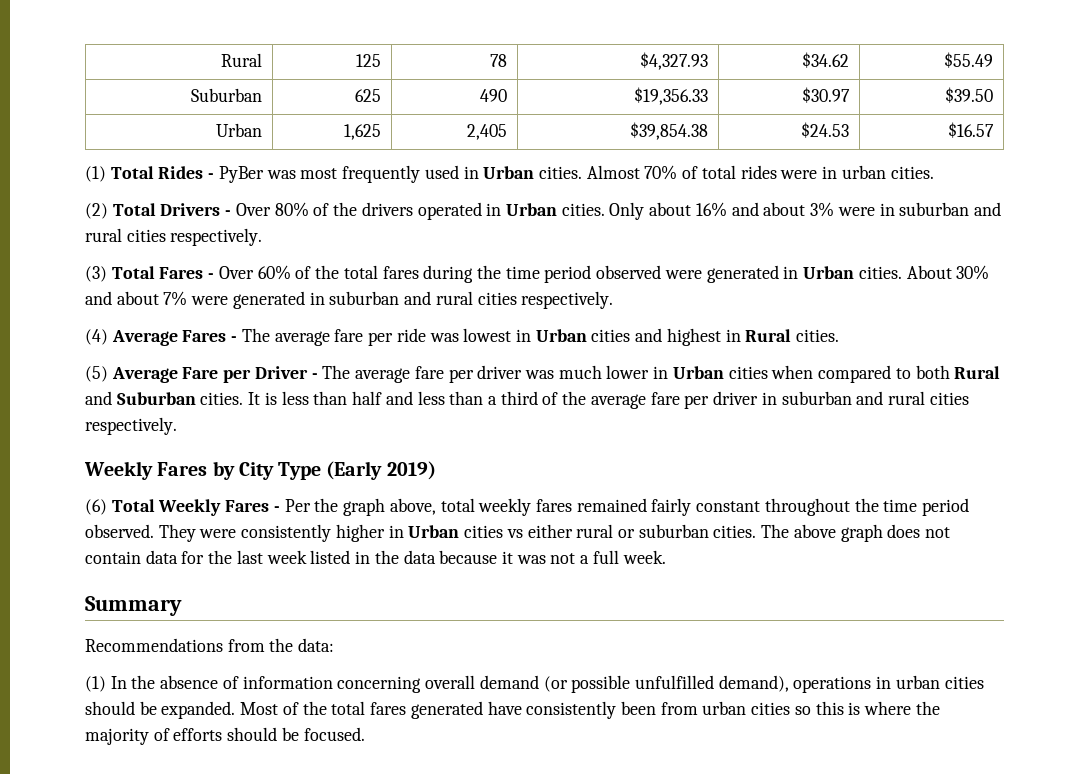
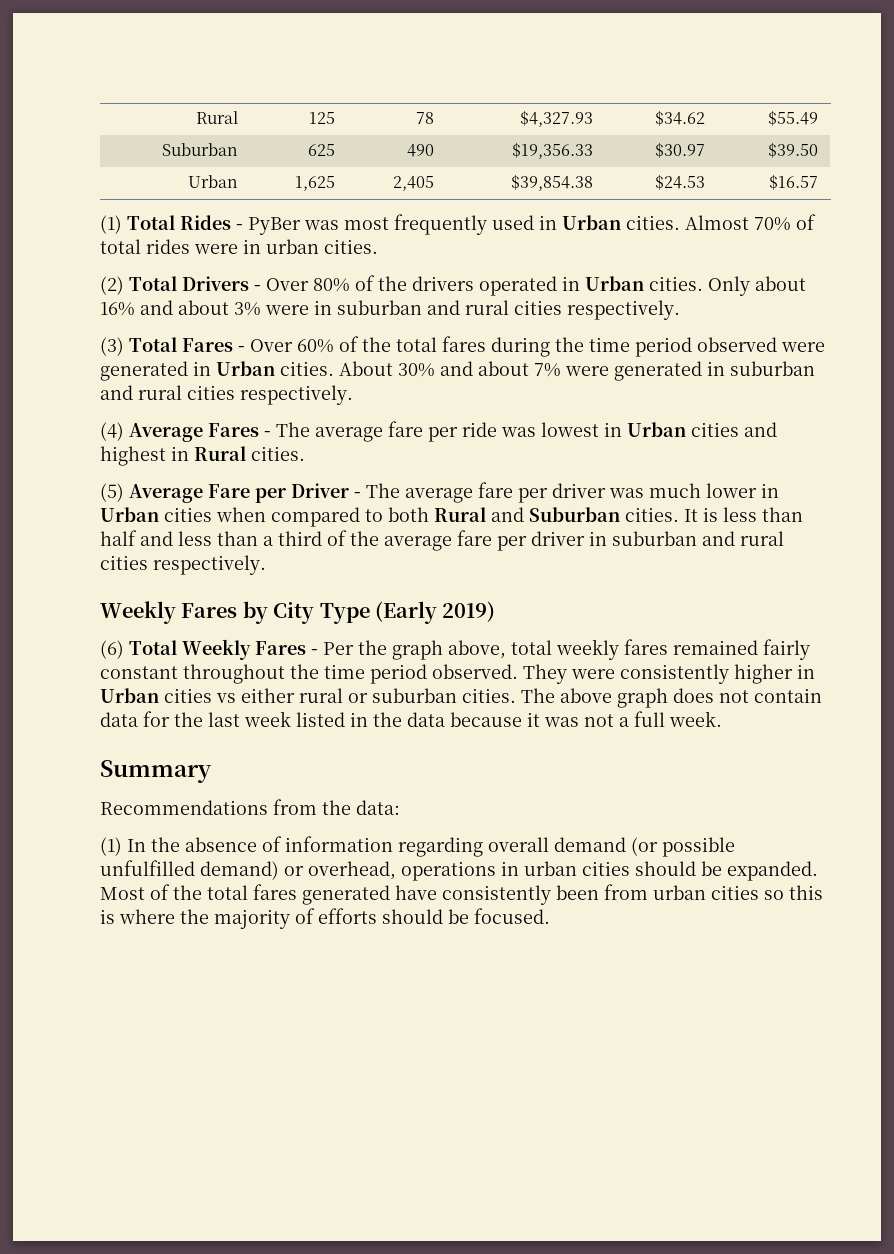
[337,676,422,693] concerning -> [398,837,483,857] regarding
[718,675,789,692] demand), -> [200,861,396,880] demand) or overhead,

